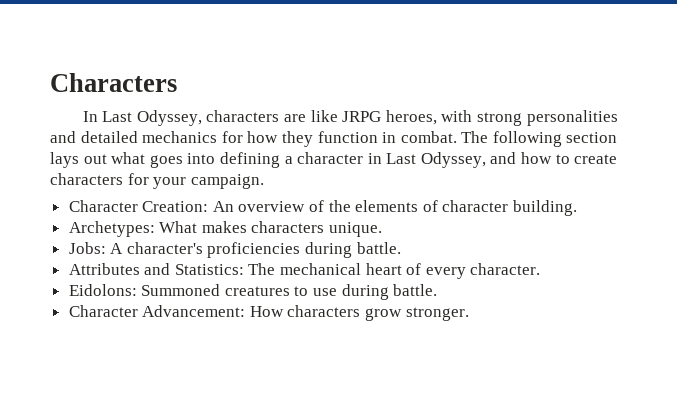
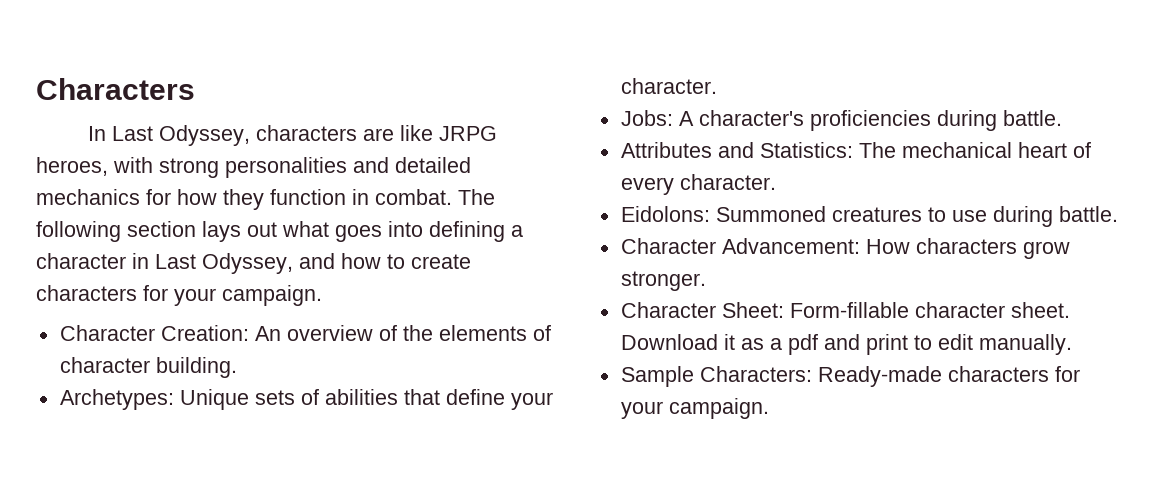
[159,221,383,237] What makes characters unique. -> [179,389,553,410] [620,78,717,94] Unique sets of abilities that define your character.
(469, 314) none -> [620,302,1070,318] [620,334,1072,355] [620,366,1080,387] [620,398,769,419] // Character Sheet: Form-fillable character sheet. Download it as a pdf and print to edit manually. // Sample Characters: Ready-made characters for your campaign.

